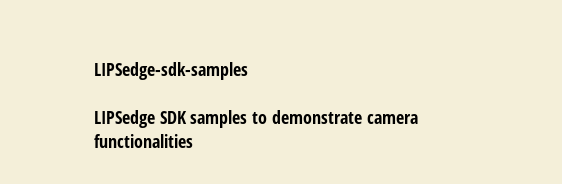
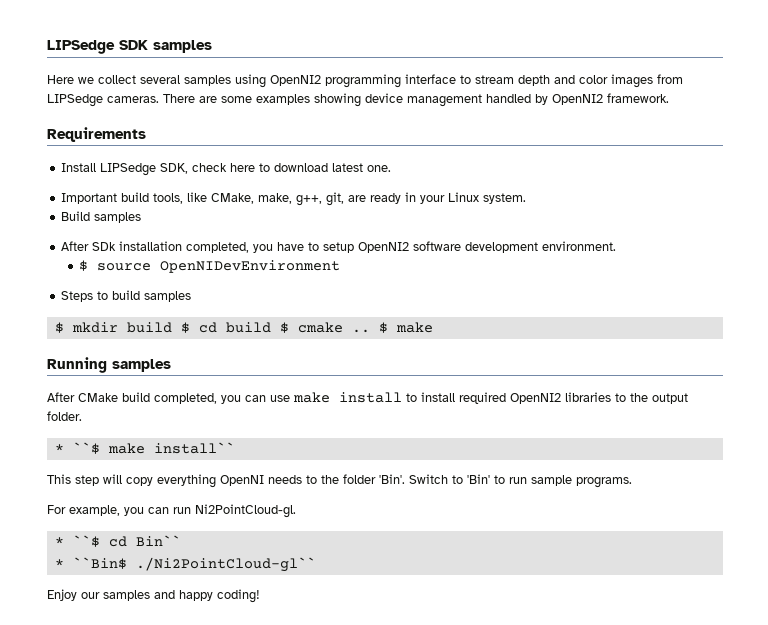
[94,62,248,80] LIPSedge-sdk-samples // -> (47, 47) none
[252,110,418,124] [94,134,193,148] to demonstrate camera functionalities -> [47,74,683,88] [47,93,669,107] [47,127,146,142] [61,163,392,176] [61,192,527,206] [61,211,142,223] [61,241,617,253] [79,260,341,273] [61,290,192,302] [54,322,433,333] [47,357,171,373] [47,392,688,404] [47,411,82,421] [54,442,235,454] [47,474,632,488] [47,504,296,518] [54,535,181,547] [54,557,316,572] [47,589,260,603] // Here we collect several samples using OpenNI2 programming interface to stream depth and color images from LIPSedge cameras. There are some examples showing device management handled by OpenNI2 framework. // Requirements // Install LIPSedge SDK, check here to download latest one. // Important build tools, like CMake, make, g++, git, are ready in your Linux system. // Build samples // After SDk installation completed, you have to setup OpenNI2 software development environment. // $ source OpenNIDevEnvironment // Steps to build samples // $ mkdir build $ cd build $ cmake .. $ make // Running samples // After CMake build completed, you can use make install to install required OpenNI2 libraries to the output folder. // * ``$ make install`` // This step will copy everything OpenNI needs to the folder 'Bin'. Switch to 'Bin' to run sample programs. // For example, you can run Ni2PointCloud-gl. // * ``$ cd Bin`` // * ``Bin$ ./Ni2PointCloud-gl`` // Enjoy our samples and happy coding!

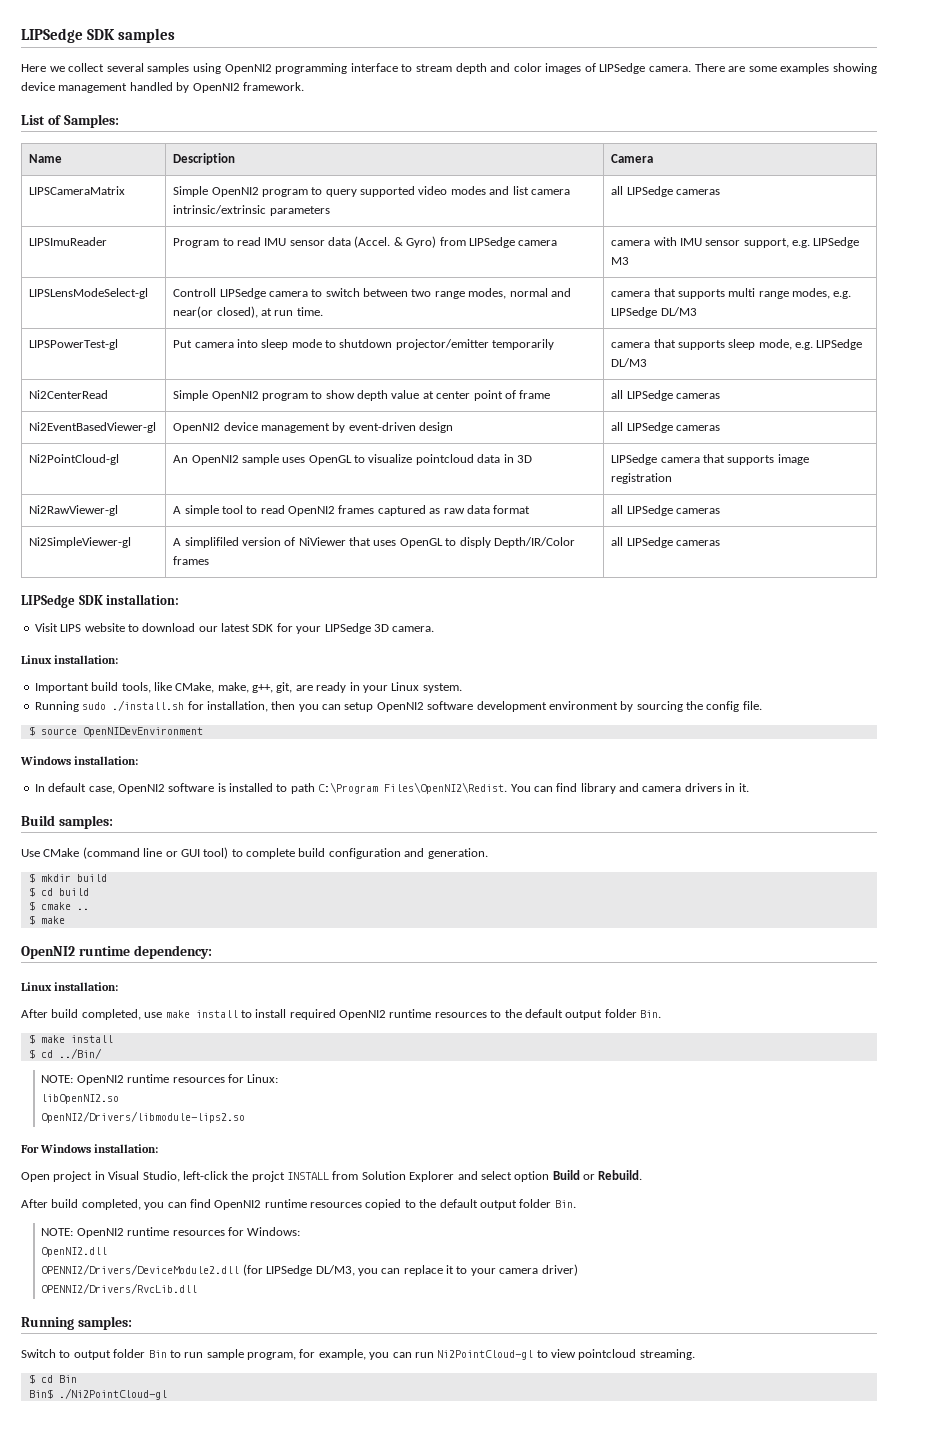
[657,74,683,84] [47,94,159,107] from LIPSedge cameras. -> [584,63,692,74] of LIPSedge camera.
[47,127,146,142] [61,163,392,176] Requirements // Install LIPSedge SDK, check here to download latest one. -> [21,114,119,128] [29,154,63,163] [173,153,236,165] [611,154,654,163] [29,186,126,195] [173,186,570,197] [173,205,330,216] [611,186,720,197] [29,237,108,246] [173,236,558,248] [611,237,860,248] [611,257,630,265] [29,288,149,299] [173,288,571,299] [173,306,323,318] [611,288,852,299] [611,307,697,318] [29,339,119,350] [173,339,555,350] [611,339,863,350] [611,358,648,367] [29,390,109,399] [173,390,551,401] [611,390,720,401] [29,422,157,433] [173,422,453,433] [611,422,720,433] [29,454,120,465] [173,454,532,465] [611,454,809,465] [611,473,673,484] [29,505,119,516] [173,505,531,516] [611,505,720,516] [29,537,132,548] [173,537,575,548] [173,556,210,565] [611,537,720,548] [21,594,180,608] [34,623,435,634] [21,655,119,664] List of Samples: // Name | Description | Camera // LIPSCameraMatrix | Simple OpenNI2 program to query supported video modes and list camera intrinsic/extrinsic parameters | all LIPSedge cameras // LIPSImuReader | Program to read IMU sensor data (Accel. & Gyro) from LIPSedge camera | camera with IMU sensor support, e.g. LIPSedge M3 // LIPSLensModeSelect-gl | Controll LIPSedge camera to switch between two range modes, normal and near(or closed), at run time. | camera that supports multi range modes, e.g. LIPSedge DL/M3 // LIPSPowerTest-gl | Put camera into sleep mode to shutdown projector/emitter temporarily | camera that supports sleep mode, e.g. LIPSedge DL/M3 // Ni2CenterRead | Simple OpenNI2 program to show depth value at center point of frame | all LIPSedge cameras // Ni2EventBasedViewer-gl | OpenNI2 device management by event-driven design | all LIPSedge cameras // Ni2PointCloud-gl | An OpenNI2 sample uses OpenGL to visualize pointcloud data in 3D | LIPSedge camera that supports image registration // Ni2RawViewer-gl | A simple tool to read OpenNI2 frames captured as raw data format | all LIPSedge cameras // Ni2SimpleViewer-gl | A simplifiled version of NiViewer that uses OpenGL to disply Depth/IR/Color frames | all LIPSedge cameras // LIPSedge SDK installation: // Visit LIPS website to download our latest SDK for your LIPSedge 3D camera. // Linux installation:
[61,211,142,223] [61,241,617,253] [79,260,341,273] [61,290,192,302] Build samples // After SDk installation completed, you have to setup OpenNI2 software development environment. // $ source OpenNIDevEnvironment // Steps to build samples -> [34,700,762,712] [28,726,203,737] [20,756,139,765] [34,782,749,794] [21,815,113,829] [21,847,488,859] Running sudo ./install.sh for installation, then you can setup OpenNI2 software development environment by sourcing the config file. // $ source OpenNIDevEnvironment // Windows installation: // In default case, OpenNI2 software is installed to path C:\Program Files\OpenNI2\Redist. You can find library and camera drivers in it. // Build samples: // Use CMake (command line or GUI tool) to complete build configuration and generation.
(172, 327) none -> (107, 878) //
(271, 327) none -> (89, 892) //
(370, 331) none -> (89, 909) //
[47,357,171,373] [47,392,266,404] Running samples // After CMake build completed, you can -> [21,945,212,959] [21,982,119,991] [21,1009,141,1020] OpenNI2 runtime dependency: // Linux installation: // After build completed,
[565,392,688,404] [47,411,82,421] [54,442,235,454] [47,474,490,488] libraries to the output folder. // * ``$ make install`` // This step will copy everything OpenNI needs to the folder 'Bin'. Switch to 'Bin' -> [389,1009,661,1020] [28,1034,113,1044] [28,1048,102,1059] [41,1074,279,1085] [41,1094,120,1104] [41,1111,246,1123] [21,1144,159,1153] [21,1170,643,1182] [21,1199,576,1210] [41,1227,301,1238] [41,1247,108,1257] [41,1264,578,1276] [41,1283,198,1294] [21,1316,132,1330] [21,1349,167,1360] runtime resources to the default output folder Bin. // $ make install // $ cd ../Bin/ // NOTE: OpenNI2 runtime resources for Linux: // libOpenNI2.so // OpenNI2/Drivers/libmodule-lips2.so // For Windows installation: // Open project in Visual Studio, left-click the projct INSTALL from Solution Explorer and select option Build or Rebuild. // After build completed, you can find OpenNI2 runtime resources copied to the default output folder Bin. // NOTE: OpenNI2 runtime resources for Windows: // OpenNI2.dll // OPENNI2/Drivers/DeviceModule2.dll (for LIPSedge DL/M3, you can replace it to your camera driver) // OPENNI2/Drivers/RvcLib.dll // Running samples: // Switch to output folder Bin
[576,477,632,488] [47,505,66,514] programs. // For -> [247,1349,316,1360] program, for
[195,504,296,518] [54,535,181,547] [54,557,316,572] [47,589,260,603] Ni2PointCloud-gl. // * ``$ cd Bin`` // * ``Bin$ ./Ni2PointCloud-gl`` // Enjoy our samples and happy coding! -> [437,1349,695,1360] [28,1374,77,1384] [28,1388,167,1400] Ni2PointCloud-gl to view pointcloud streaming. // $ cd Bin // Bin$ ./Ni2PointCloud-gl

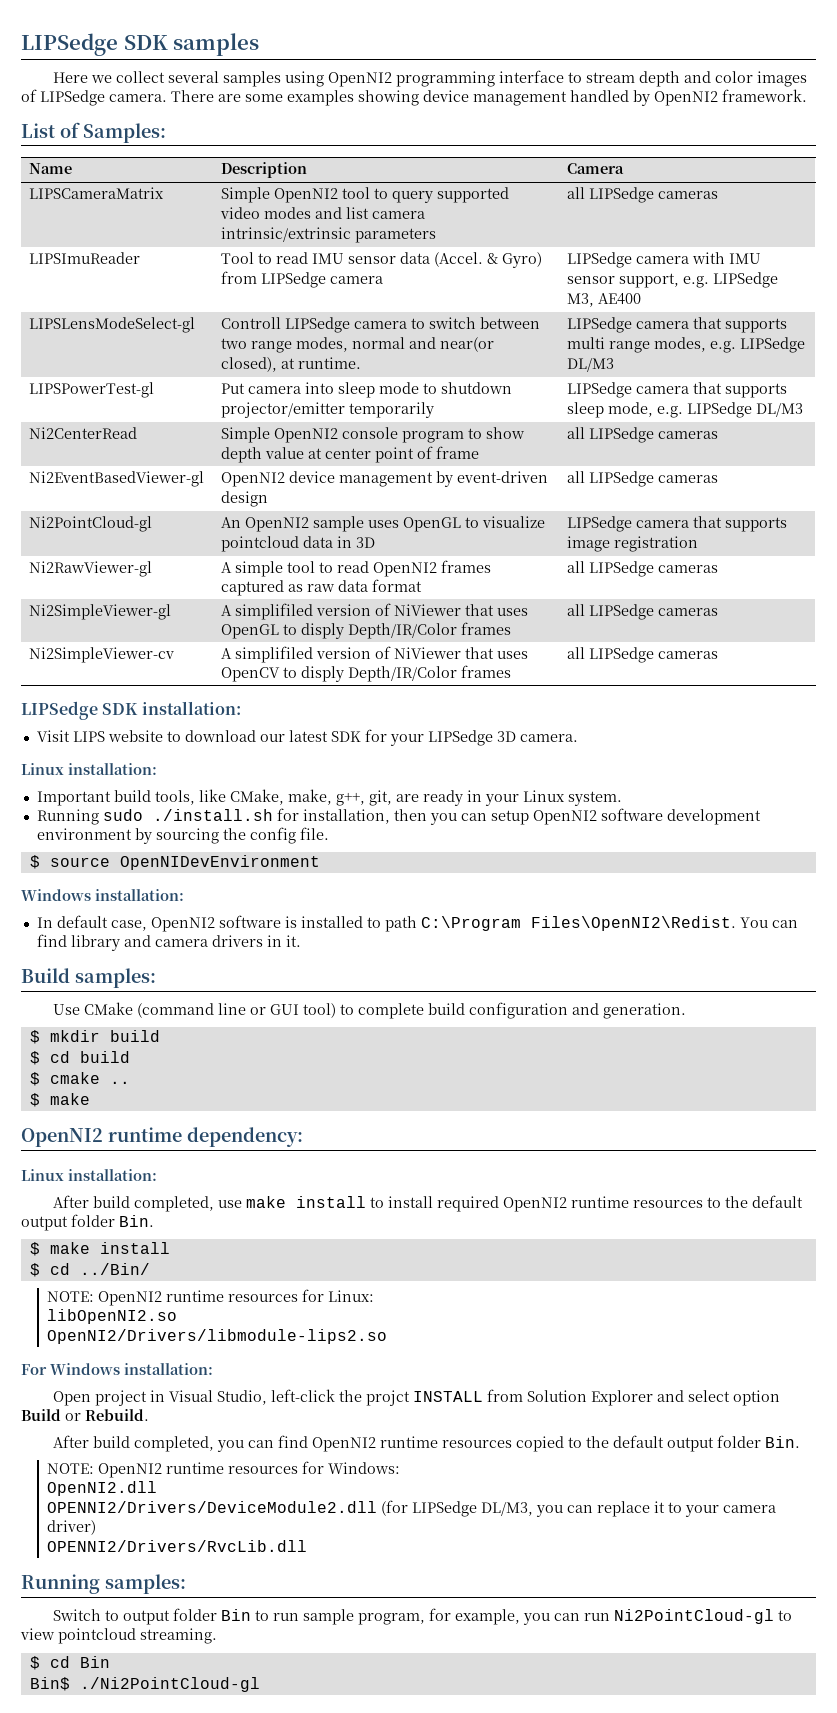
[261,189,308,197] program -> [342,187,371,199] tool
[173,238,220,248] Program -> [221,252,255,264] Tool
(558, 243) none -> [567,252,633,268] LIPSedge
[611,257,630,265] M3 -> [567,293,642,307] M3, AE400
[274,307,323,316] run time. | -> [298,357,362,369] [567,317,633,333] runtime. | LIPSedge
(555, 344) none -> [567,382,633,398] LIPSedge
(259, 396) none -> [342,427,399,439] console
(720, 543) none -> [29,647,175,663] [221,646,529,663] [221,665,512,682] [567,647,719,663] // Ni2SimpleViewer-cv | A simplifiled version of NiViewer that uses OpenCV to disply Depth/IR/Color frames | all LIPSedge cameras

